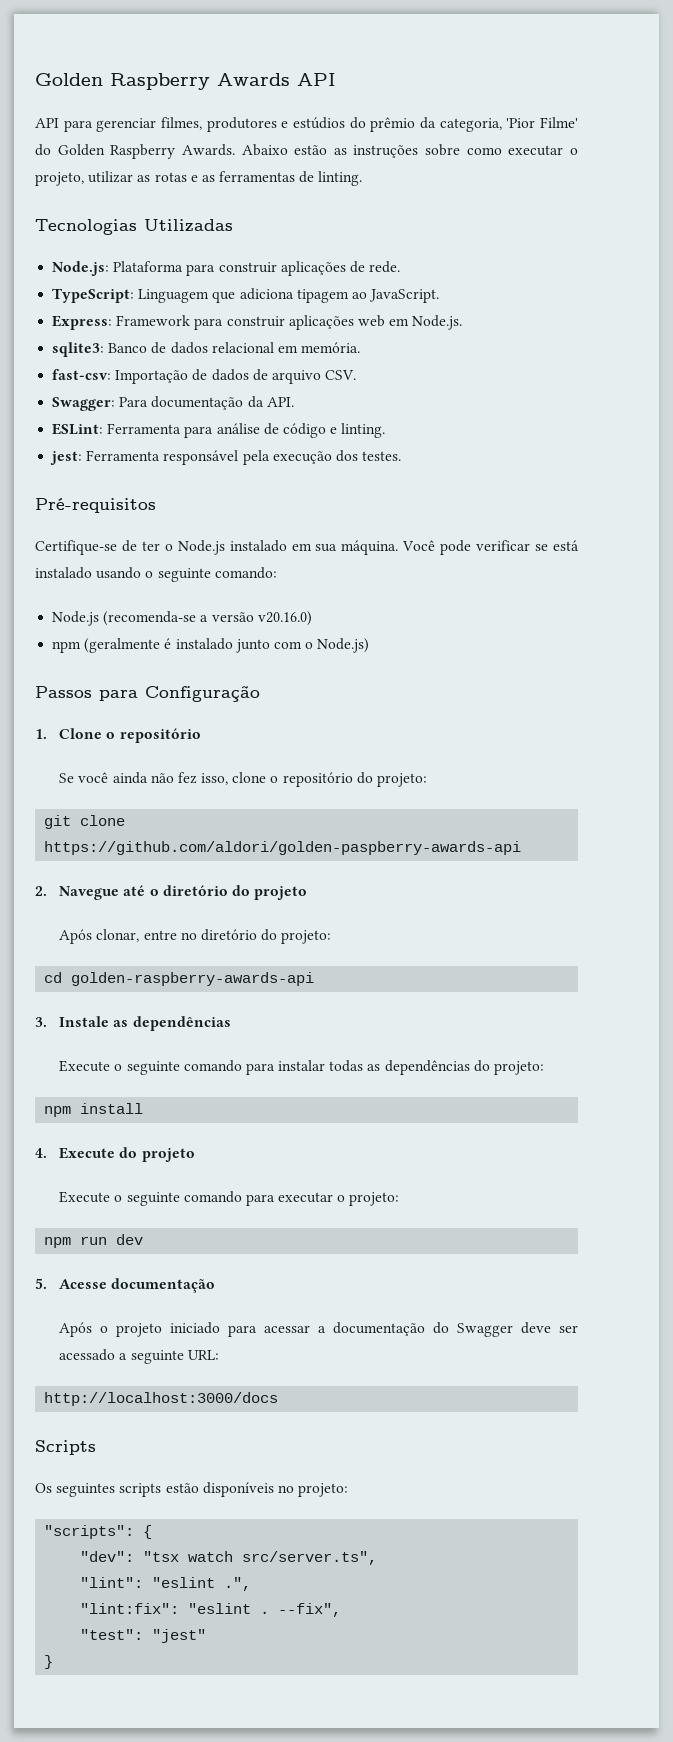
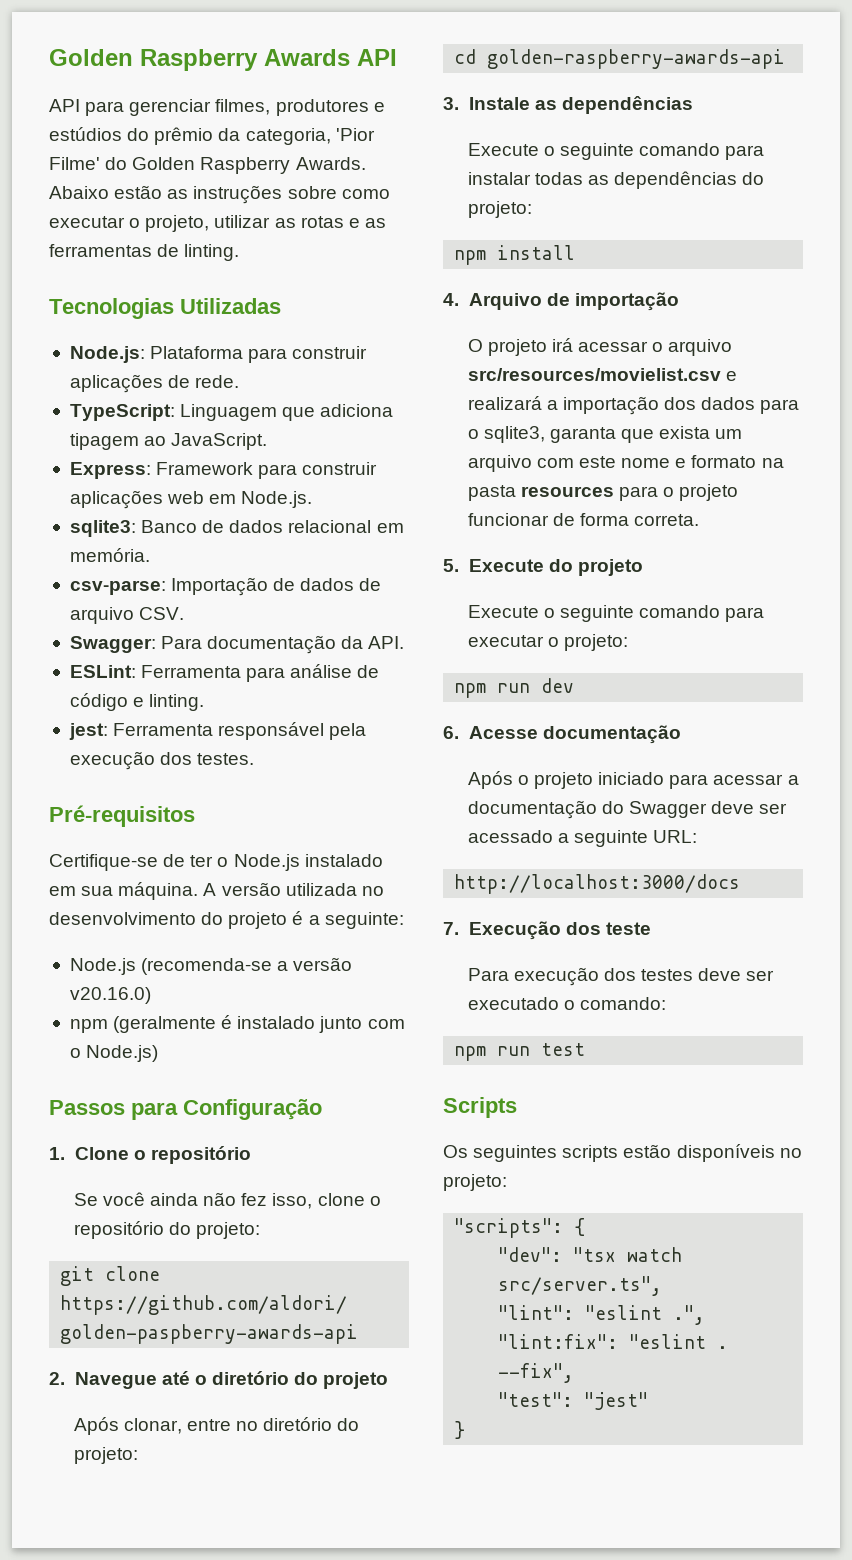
[52,369,112,380] fast-csv: -> [69,580,166,595] csv-parse:
[402,540,579,555] [35,567,277,582] Você pode verificar se está instalado usando o seguinte comando: -> [203,882,384,896] [49,911,404,929] A versão utilizada no desenvolvimento do projeto é a seguinte:
(47, 1153) none -> [468,292,679,311] [467,338,733,356] [467,368,737,381] [467,396,800,415] [467,426,743,443] [467,455,784,472] [467,484,739,501] [467,513,700,526] [443,559,459,572] Arquivo de importação // O projeto irá acessar o arquivo src/resources/movielist.csv e realizará a importação dos dados para o sqlite3, garanta que exista um arquivo com este nome e formato na pasta resources para o projeto funcionar de forma correta. // 5.
[35,1278,47,1289] 5. -> [443,726,459,739] 6.
(279, 1399) none -> [443,921,651,940] [467,967,775,986] [467,997,666,1010] [454,1043,586,1061] // 7. Execução dos teste // Para execução dos testes deve ser executado o comando: // npm run test

